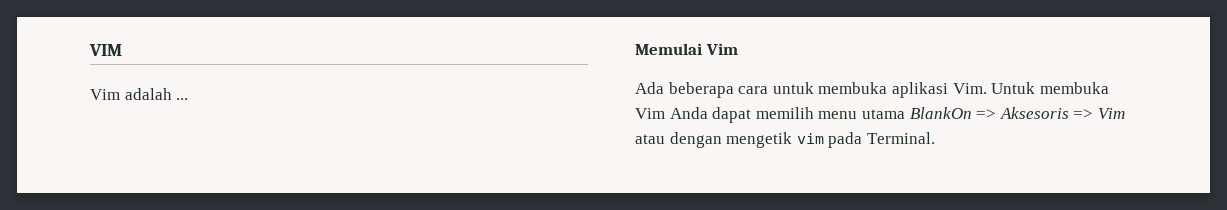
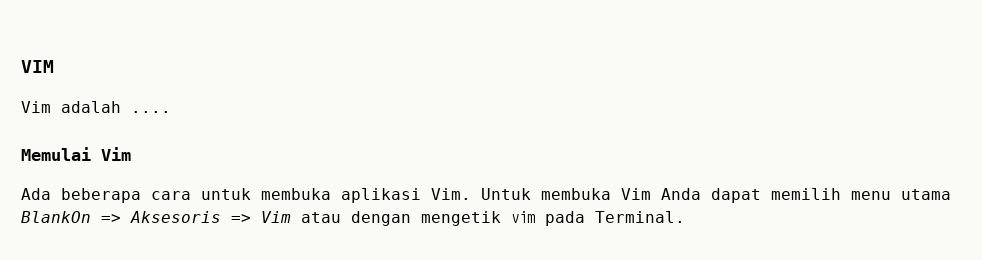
[176,98,189,100] ... -> [131,111,171,113] ....

